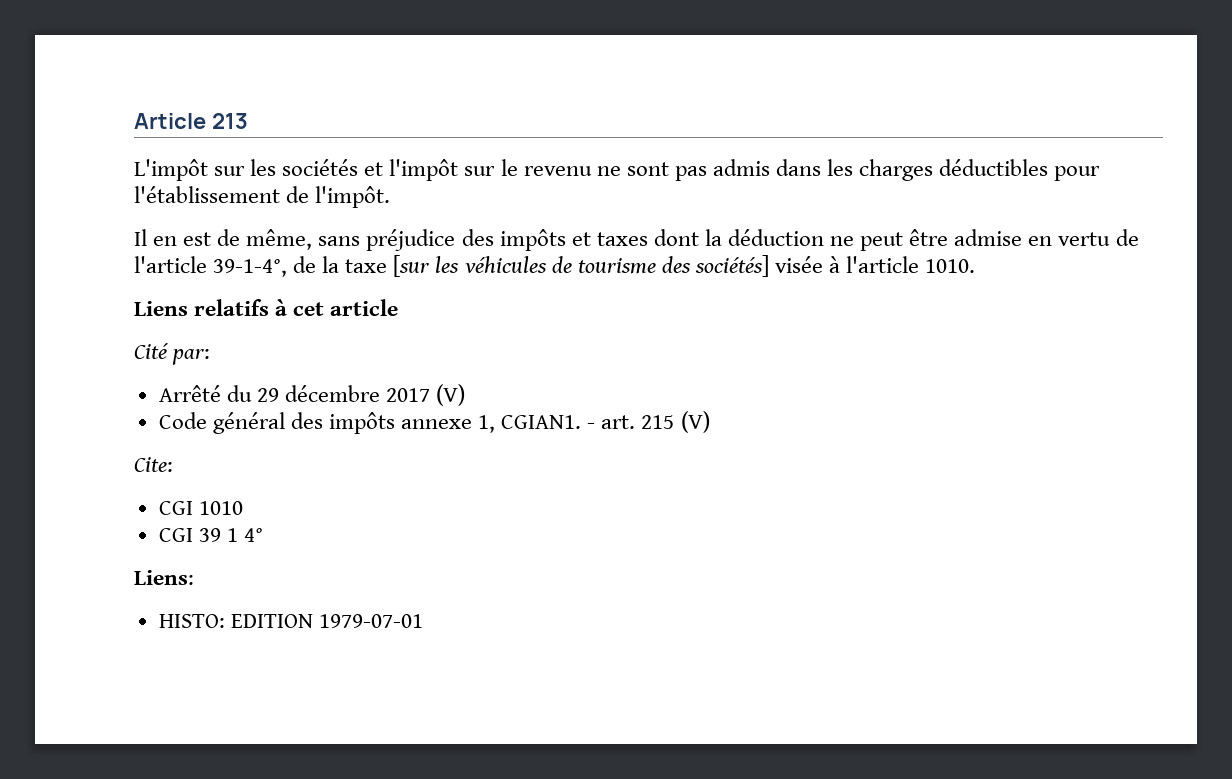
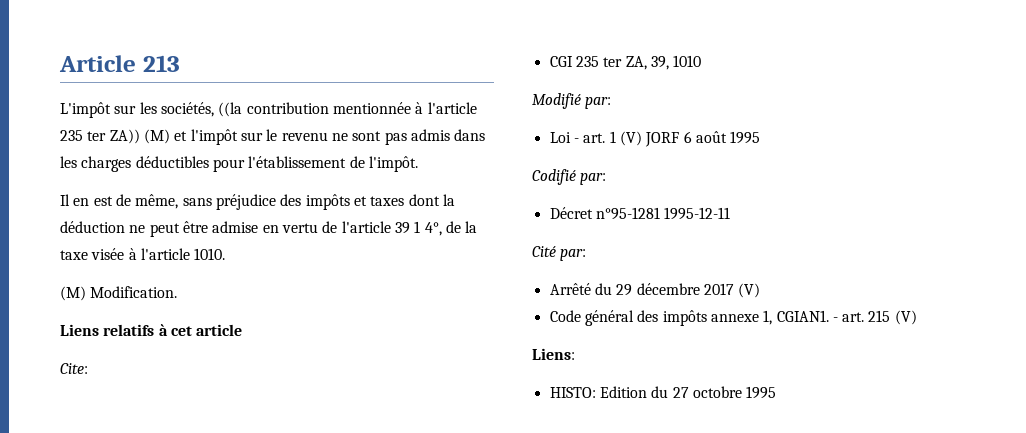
[282,159,359,176] sociétés -> [160,102,477,117] [60,129,170,144] sociétés, ((la contribution mentionnée à l'article 235 ter ZA)) (M)
[213,255,769,277] 39-1-4°, de la taxe [sur les véhicules de tourisme des sociétés] -> [394,221,478,236] [60,250,88,260] 39 1 4°, de la taxe
(976, 266) none -> [60,286,178,301] // (M) Modification.
(399, 307) none -> [60,363,88,374] [549,55,702,70] [532,93,612,109] [549,131,761,147] [532,169,607,185] [549,207,731,220] // Cite: // CGI 235 ter ZA, 39, 1010 // Modifié par: // Loi - art. 1 (V) JORF 6 août 1995 // Codifié par: // Décret n°95-1281 1995-12-11
[134,457,173,472] [158,501,243,515] [158,528,263,542] [134,570,194,585] [158,614,423,628] Cite: // CGI 1010 // CGI 39 1 4° // Liens: // HISTO: EDITION 1979-07-01 -> [532,348,575,360] [549,386,777,399] Liens: // HISTO: Edition du 27 octobre 1995

